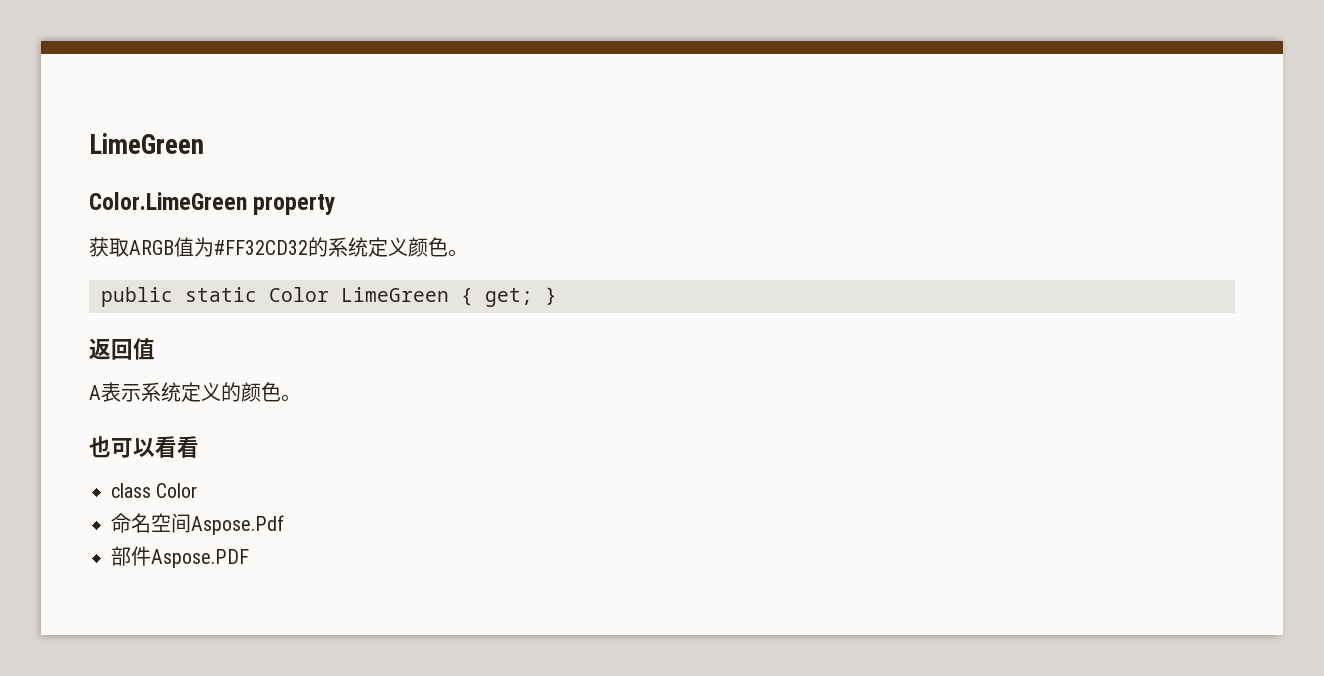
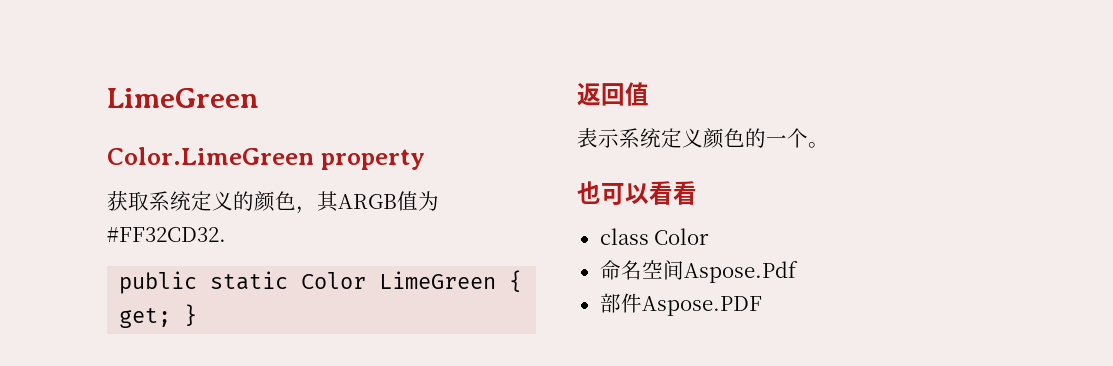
[129,237,468,257] ARGB值为#FF32CD32的系统定义颜色。 -> [149,191,439,214] [107,227,226,242] 系统定义的颜色，其ARGB值为#FF32CD32.
[89,385,101,400] A -> (649, 94) none
[221,382,281,402] 的颜色 -> [703,128,808,149] 颜色的一个

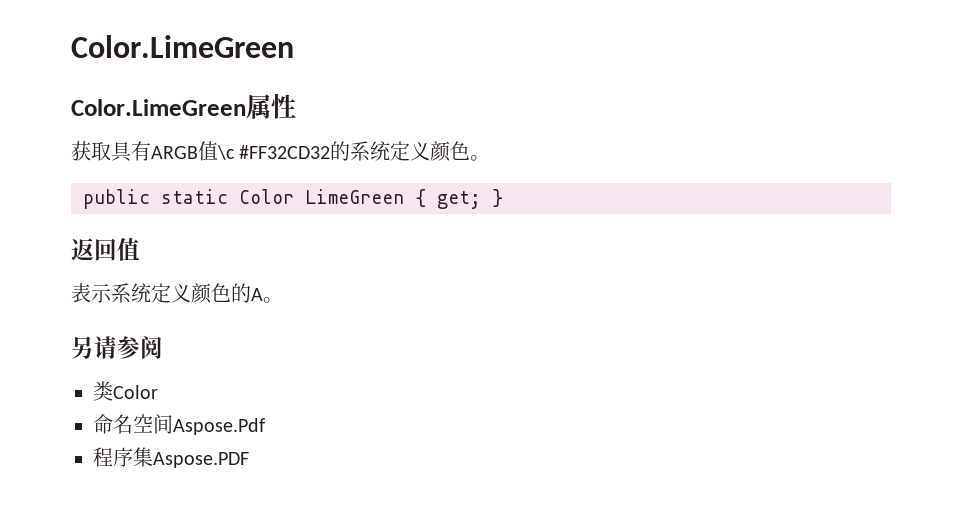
[107,88,259,108] [107,147,425,170] LimeGreen // Color.LimeGreen property -> [71,35,294,58] [71,93,296,119] Color.LimeGreen // Color.LimeGreen属性
[149,191,439,214] [107,227,226,242] 系统定义的颜色，其ARGB值为#FF32CD32. -> [111,141,491,162] 具有ARGB值\c #FF32CD32的系统定义颜色。
[766,128,829,148] [577,181,697,205] [599,228,649,245] 一个。 // 也可以看看 // class -> [251,288,283,303] [71,336,163,359] [93,381,113,401] A。 // 另请参阅 // 类
[599,293,642,313] 部件 -> [93,447,153,467] 程序集

